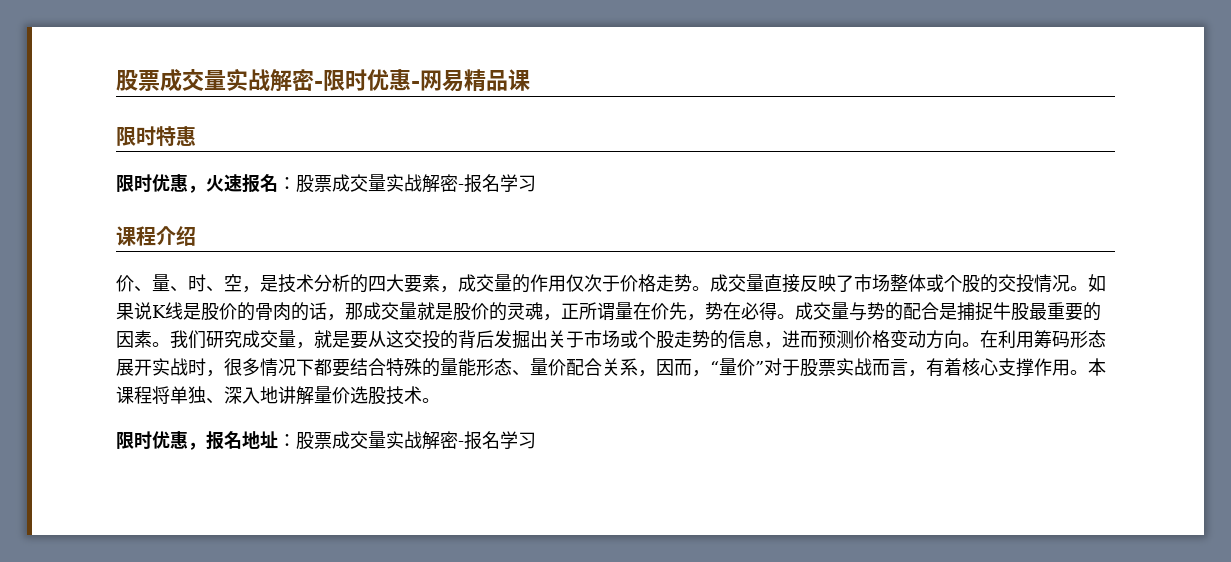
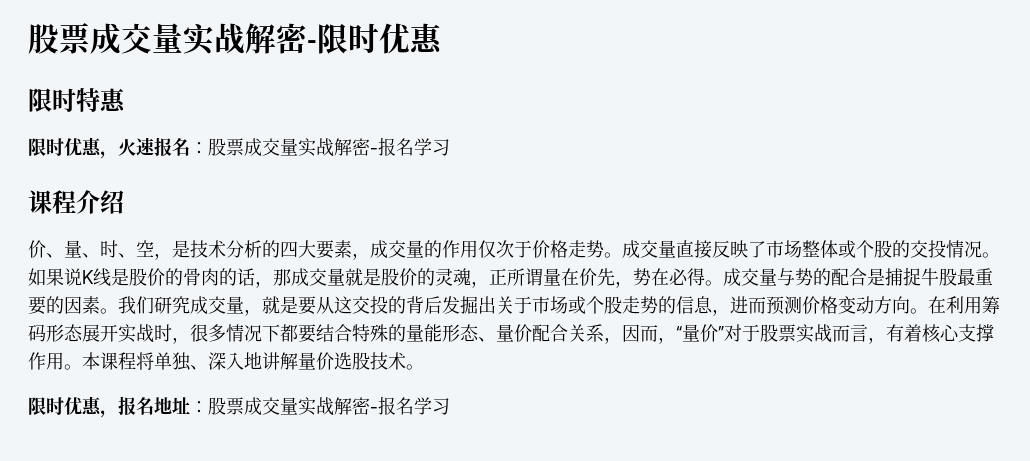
[411,69,530,92] -网易精品课 -> (444, 38) none

